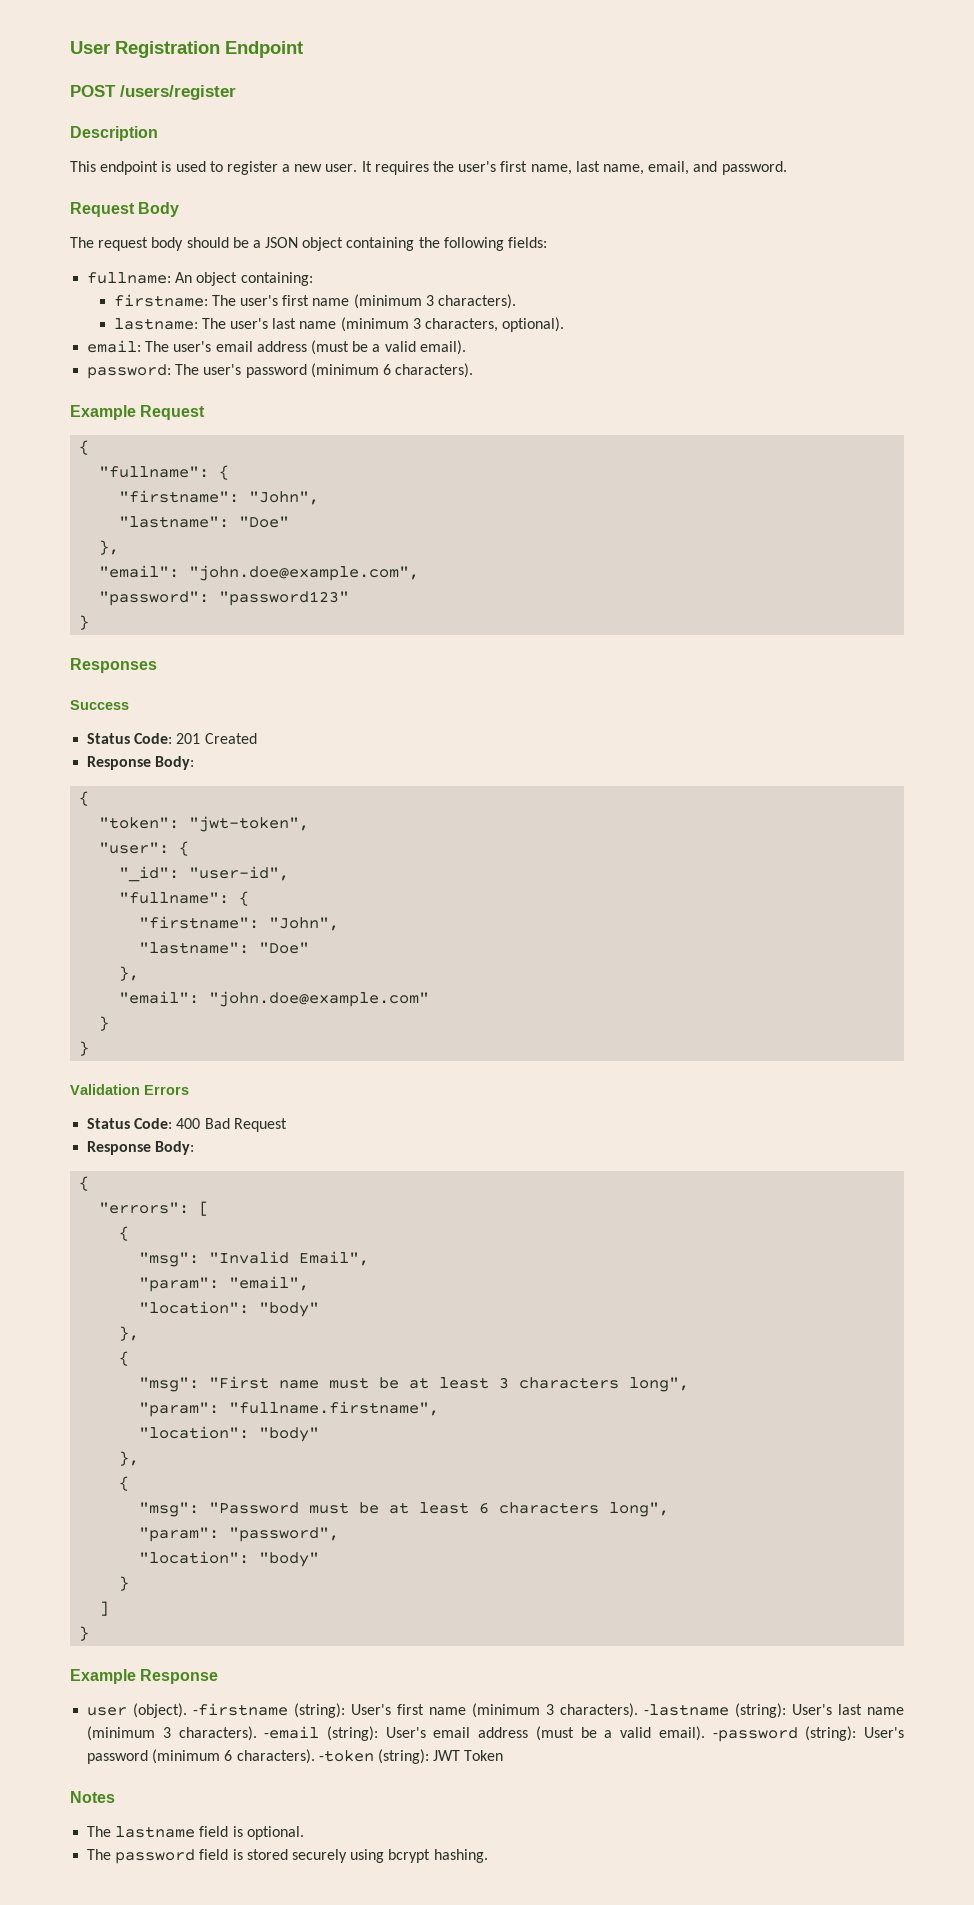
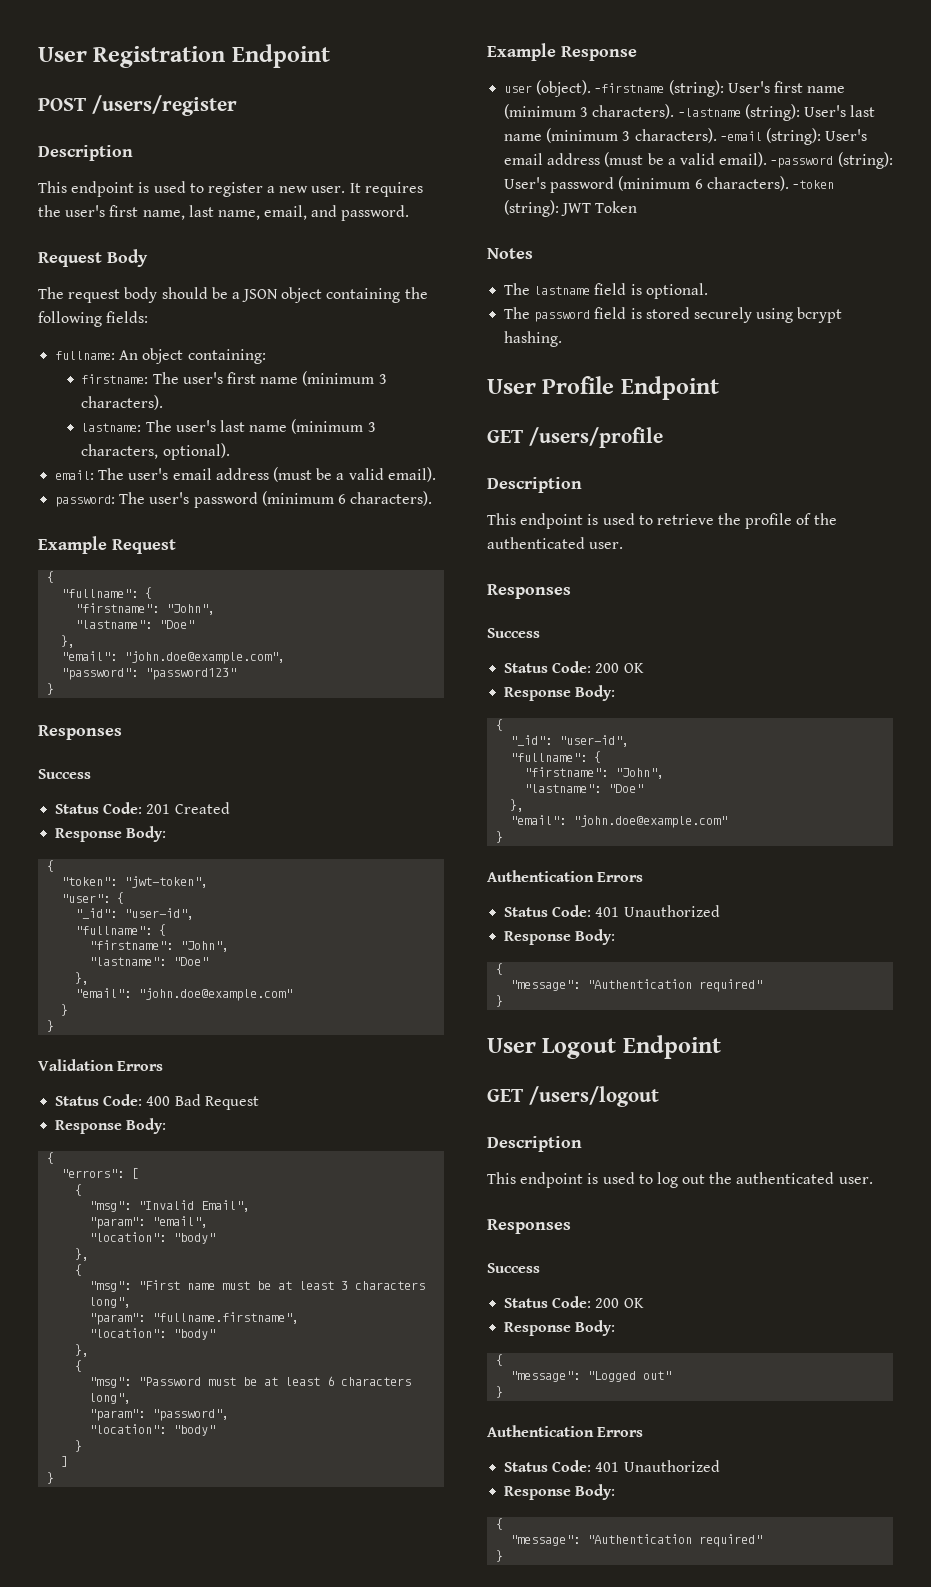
(488, 1856) none -> [487,376,719,400] [487,427,663,448] [487,477,582,493] [487,513,837,529] [487,537,624,549] [487,584,571,599] [487,628,540,638] [504,661,644,673] [504,685,616,701] [496,719,504,731] [510,735,630,747] [510,751,602,763] [524,767,665,779] [524,784,644,793] [510,799,525,812] [510,815,728,828] [496,831,504,843] [487,870,644,882] [504,905,720,917] [504,929,616,945] [496,963,504,975] [510,979,763,992] [496,995,504,1007] [487,1035,721,1059] [487,1086,659,1107] [487,1136,582,1152] [487,1172,873,1188] [487,1219,571,1234] [487,1263,540,1273] [504,1296,644,1308] [504,1320,616,1336] [496,1354,504,1366] [510,1371,672,1382] [496,1386,504,1398] [487,1425,644,1437] [504,1460,720,1472] [504,1484,616,1500] [496,1518,504,1530] [510,1534,763,1547] [496,1550,504,1562] // User Profile Endpoint // GET /users/profile // Description // This endpoint is used to retrieve the profile of the authenticated user. // Responses // Success // Status Code: 200 OK // Response Body: // { // "_id": "user-id", // "fullname": { // "firstname": "John", // "lastname": "Doe" // }, // "email": "john.doe@example.com" // } // Authentication Errors // Status Code: 401 Unauthorized // Response Body: // { // "message": "Authentication required" // } // User Logout Endpoint // GET /users/logout // Description // This endpoint is used to log out the authenticated user. // Responses // Success // Status Code: 200 OK // Response Body: // { // "message": "Logged out" // } // Authentication Errors // Status Code: 401 Unauthorized // Response Body: // { // "message": "Authentication required" // }

